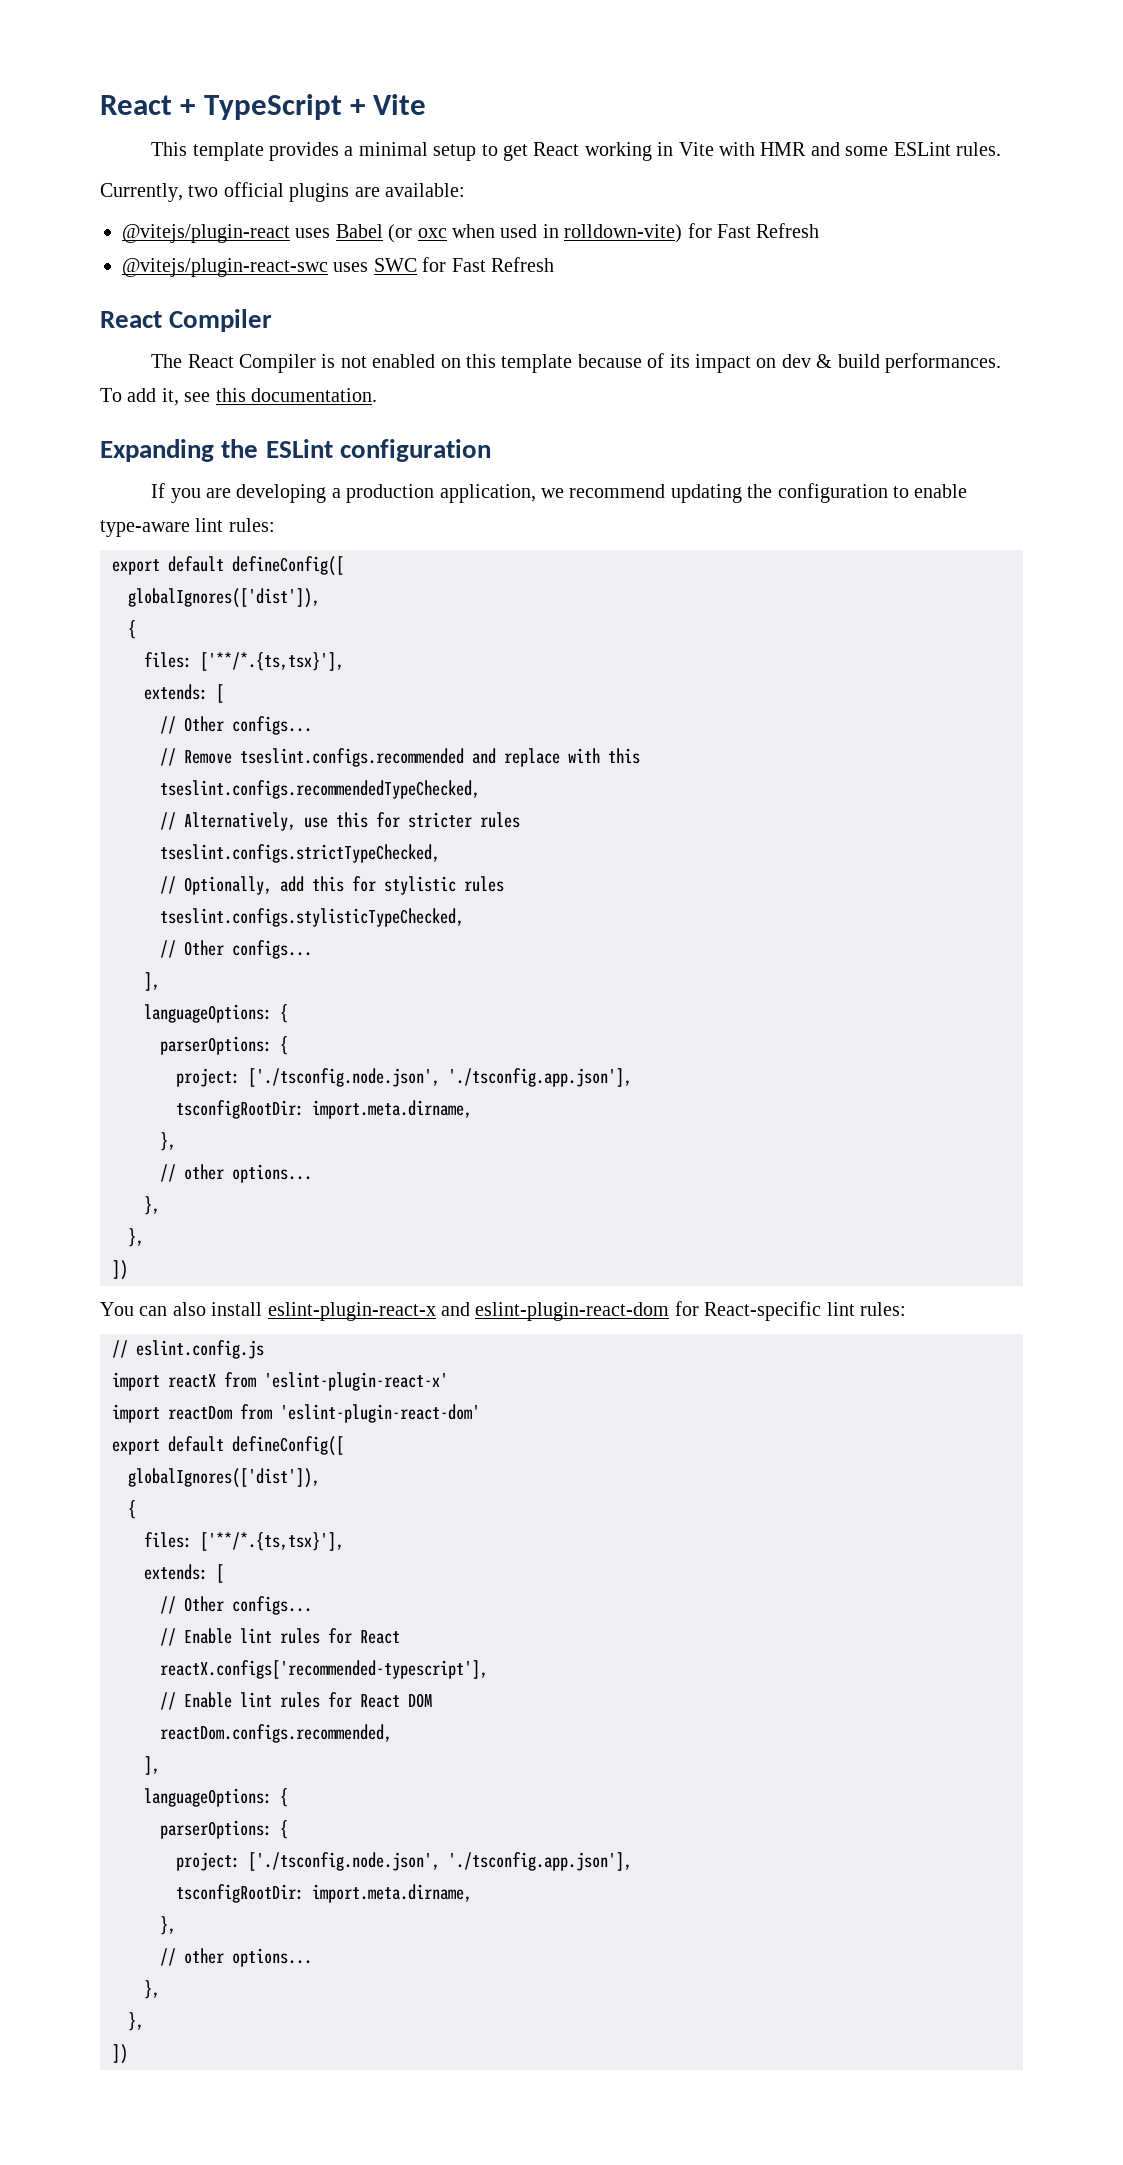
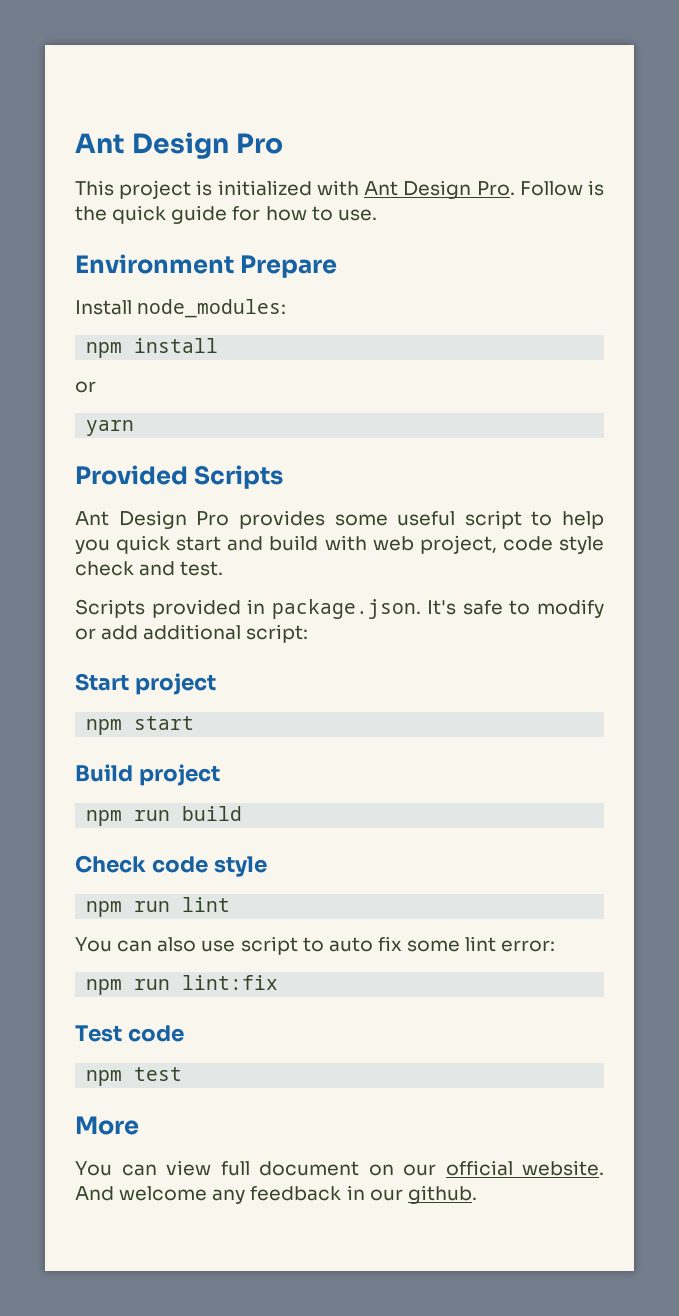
[100,94,427,120] [151,142,1001,161] [100,182,465,202] [122,223,820,243] [122,257,554,277] [100,309,273,332] [151,353,1001,373] [100,388,377,406] [100,439,491,462] [151,483,968,503] [100,518,275,537] [112,556,344,576] [128,588,320,608] [128,620,136,639] [144,652,344,671] [144,684,224,703] [160,716,312,735] [160,748,640,767] [160,780,480,799] [160,812,520,831] [160,844,440,863] [160,876,504,895] [160,908,464,927] [160,940,312,959] [144,972,160,991] [144,1004,288,1023] [160,1036,288,1055] [176,1068,632,1087] [176,1100,472,1119] [160,1132,176,1151] [160,1164,312,1183] [144,1196,160,1215] [128,1228,144,1247] [112,1260,128,1280] [100,1301,906,1321] [112,1340,264,1359] [112,1372,448,1391] [112,1404,480,1423] [112,1436,344,1456] [128,1468,320,1488] [128,1500,136,1519] [144,1532,344,1551] [144,1564,224,1583] [160,1596,312,1615] [160,1628,400,1646] [160,1660,488,1679] [160,1692,432,1710] [160,1724,392,1743] [144,1756,160,1775] [144,1788,288,1807] [160,1820,288,1839] [176,1852,632,1871] [176,1884,472,1903] [160,1916,176,1935] [160,1948,312,1967] [144,1980,160,1999] [128,2012,144,2031] [112,2044,128,2064] React + TypeScript + Vite // This template provides a minimal setup to get React working in Vite with HMR and some ESLint rules. // Currently, two official plugins are available: // @vitejs/plugin-react uses Babel (or oxc when used in rolldown-vite) for Fast Refresh // @vitejs/plugin-react-swc uses SWC for Fast Refresh // React Compiler // The React Compiler is not enabled on this template because of its impact on dev & build performances. To add it, see this documentation. // Expanding the ESLint configuration // If you are developing a production application, we recommend updating the configuration to enable type-aware lint rules: // export default defineConfig([ // globalIgnores(['dist']), // { // files: ['**/*.{ts,tsx}'], // extends: [ // // Other configs... // // Remove tseslint.configs.recommended and replace with this // tseslint.configs.recommendedTypeChecked, // // Alternatively, use this for stricter rules // tseslint.configs.strictTypeChecked, // // Optionally, add this for stylistic rules // tseslint.configs.stylisticTypeChecked, // // Other configs... // ], // languageOptions: { // parserOptions: { // project: ['./tsconfig.node.json', './tsconfig.app.json'], // tsconfigRootDir: import.meta.dirname, // }, // // other options... // }, // }, // ]) // You can also install eslint-plugin-react-x and eslint-plugin-react-dom for React-specific lint rules: // // eslint.config.js // import reactX from 'eslint-plugin-react-x' // import reactDom from 'eslint-plugin-react-dom' // export default defineConfig([ // globalIgnores(['dist']), // { // files: ['**/*.{ts,tsx}'], // extends: [ // // Other configs... // // Enable lint rules for React // reactX.configs['recommended-typescript'], // // Enable lint rules for React DOM // reactDom.configs.recommended, // ], // languageOptions: { // parserOptions: { // project: ['./tsconfig.node.json', './tsconfig.app.json'], // tsconfigRootDir: import.meta.dirname, // }, // // other options... // }, // }, // ]) -> [75,132,284,159] [75,180,604,199] [75,205,377,224] [75,254,338,278] [75,299,287,318] [86,338,219,358] [75,381,96,393] [86,420,135,436] [75,465,284,489] [75,510,604,529] [75,535,604,554] [75,561,224,576] [75,599,604,619] [75,624,309,643] [75,673,216,695] [86,716,195,735] [75,764,220,786] [86,806,243,826] [75,855,267,877] [86,897,231,917] [75,936,556,955] [86,975,279,995] [75,1025,184,1042] [86,1067,183,1086] [75,1116,139,1135] [75,1160,604,1176] [75,1185,477,1204] Ant Design Pro // This project is initialized with Ant Design Pro. Follow is the quick guide for how to use. // Environment Prepare // Install node_modules: // npm install // or // yarn // Provided Scripts // Ant Design Pro provides some useful script to help you quick start and build with web project, code style check and test. // Scripts provided in package.json. It's safe to modify or add additional script: // Start project // npm start // Build project // npm run build // Check code style // npm run lint // You can also use script to auto fix some lint error: // npm run lint:fix // Test code // npm test // More // You can view full document on our official website. And welcome any feedback in our github.

